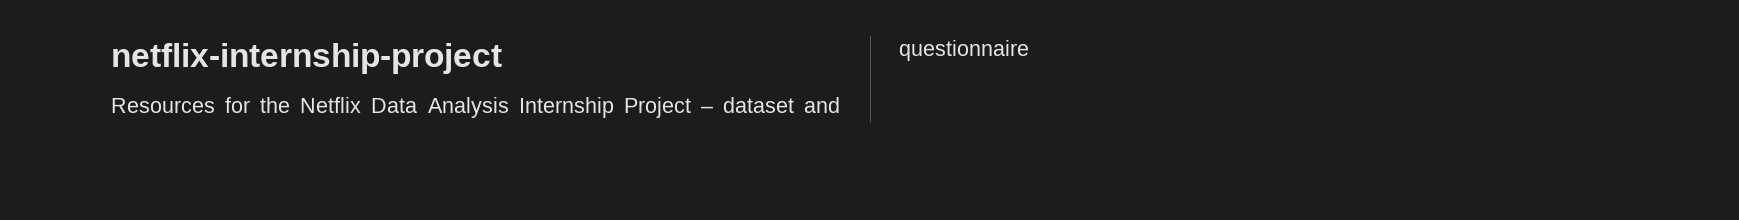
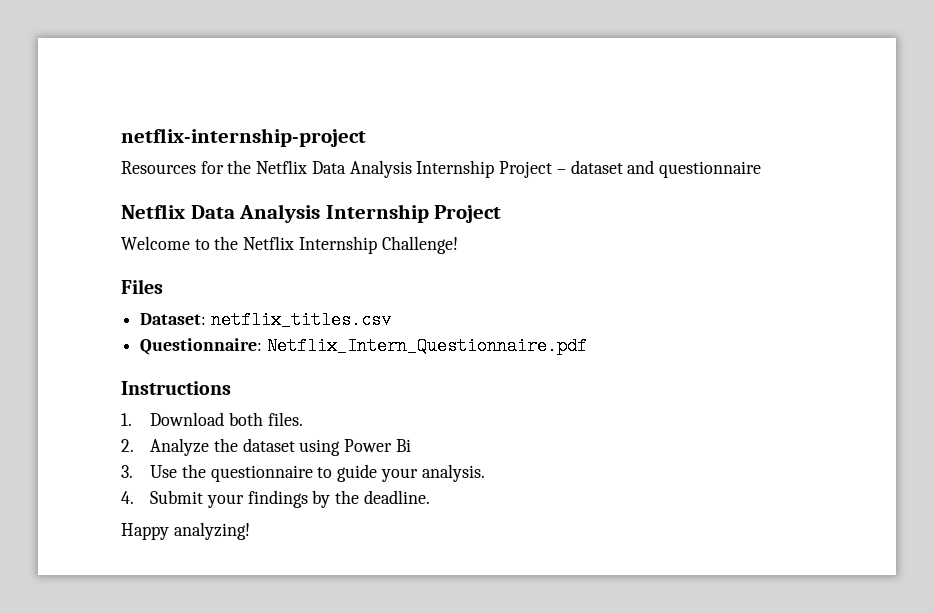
(1029, 50) none -> [121,204,502,223] [121,236,458,254] [121,279,163,294] [140,311,391,329] [140,337,587,355] [121,381,231,395] [121,412,303,426] [121,438,411,456] [121,464,485,482] [121,490,430,508] [121,522,250,540] // Netflix Data Analysis Internship Project // Welcome to the Netflix Internship Challenge! // Files // Dataset: netflix_titles.csv // Questionnaire: Netflix_Intern_Questionnaire.pdf // Instructions // 1. Download both files. // 2. Analyze the dataset using Power Bi // 3. Use the questionnaire to guide your analysis. // 4. Submit your findings by the deadline. // Happy analyzing!

